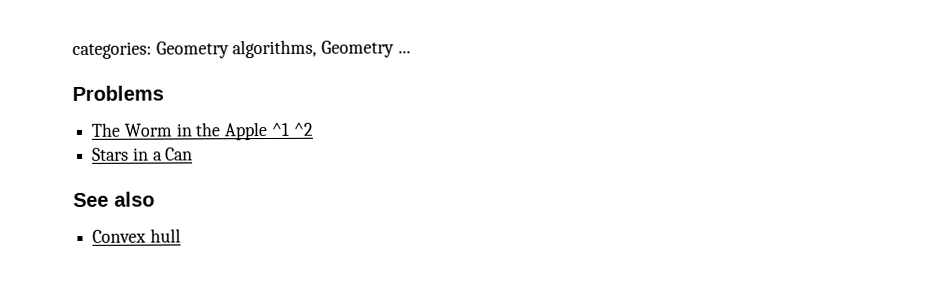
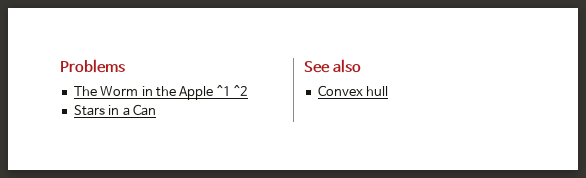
[72,39,411,59] categories: Geometry algorithms, Geometry ... // -> (60, 66) none

